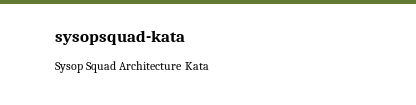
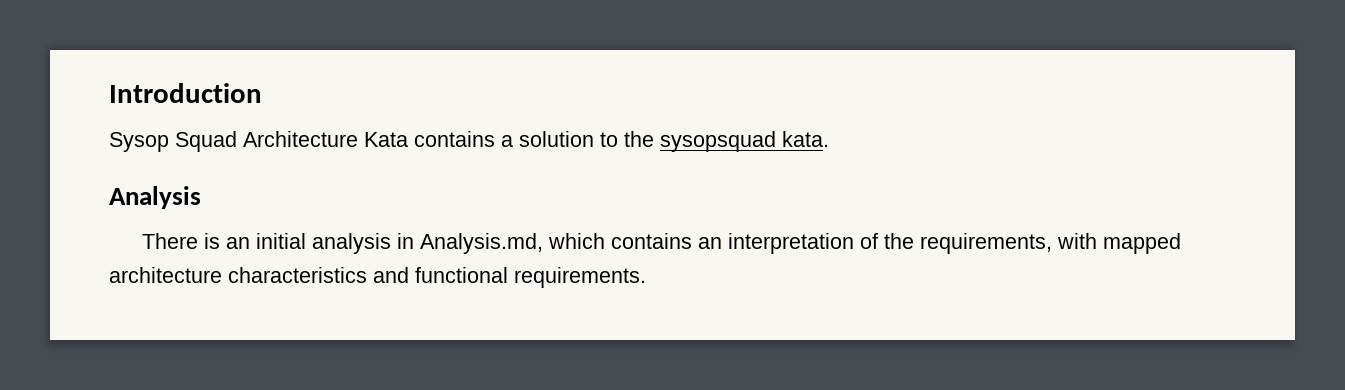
[55,30,185,45] sysopsquad-kata -> [109,83,262,103] Introduction
(209, 66) none -> [414,131,829,152] [109,186,201,209] [141,233,1181,254] [109,267,646,288] contains a solution to the sysopsquad kata. // Analysis // There is an initial analysis in Analysis.md, which contains an interpretation of the requirements, with mapped architecture characteristics and functional requirements.

